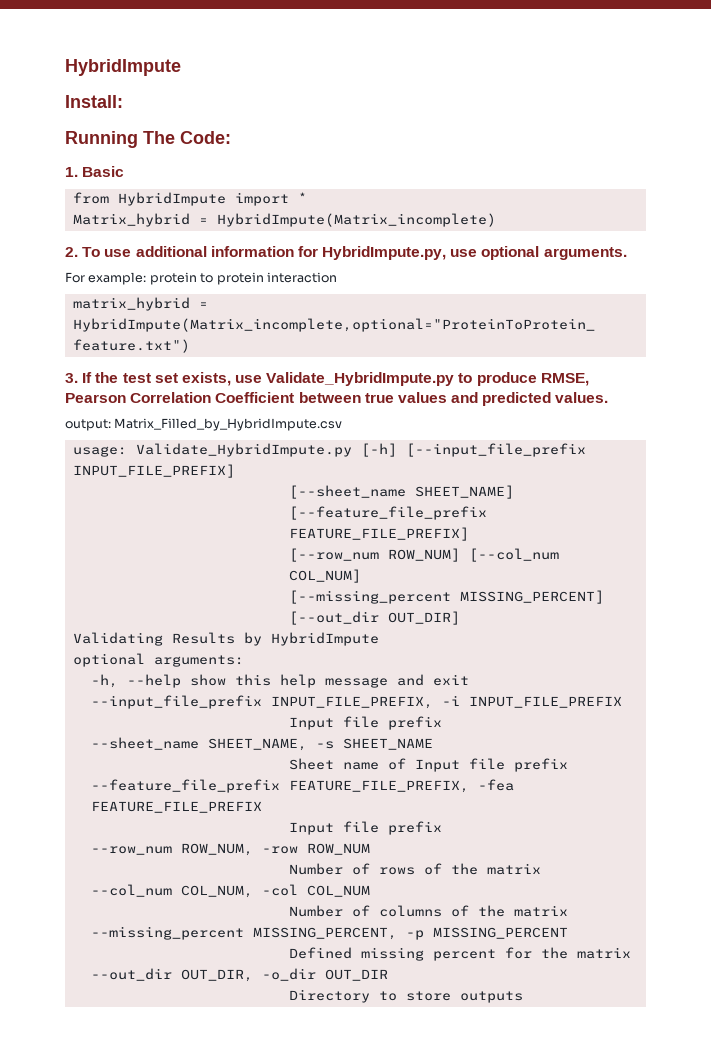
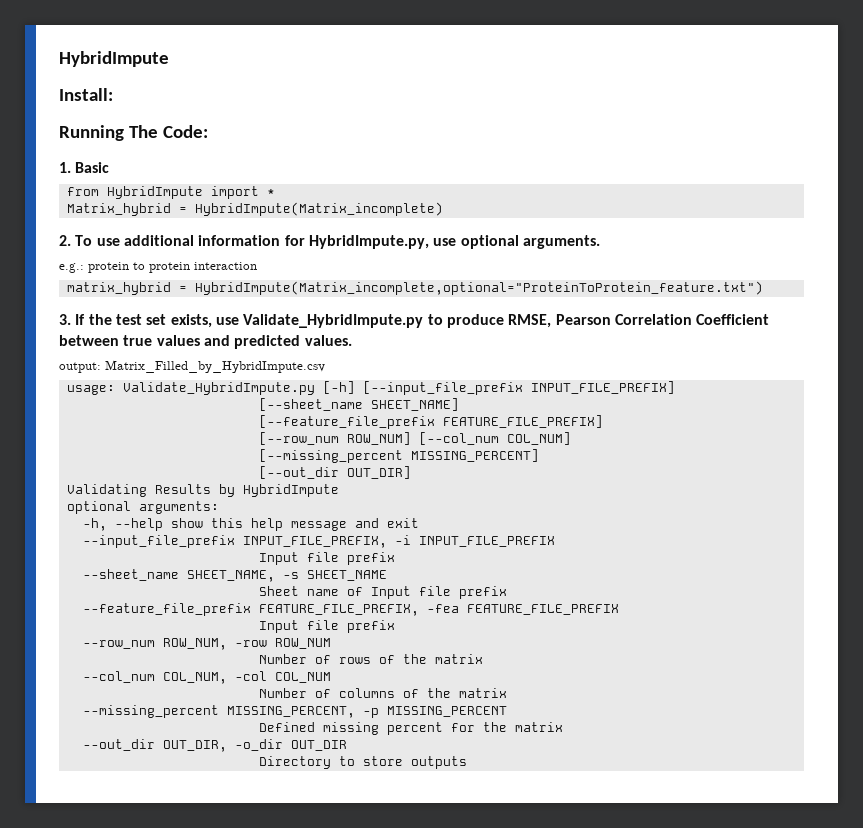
[65,272,147,285] For example: -> [59,263,84,273] e.g.:

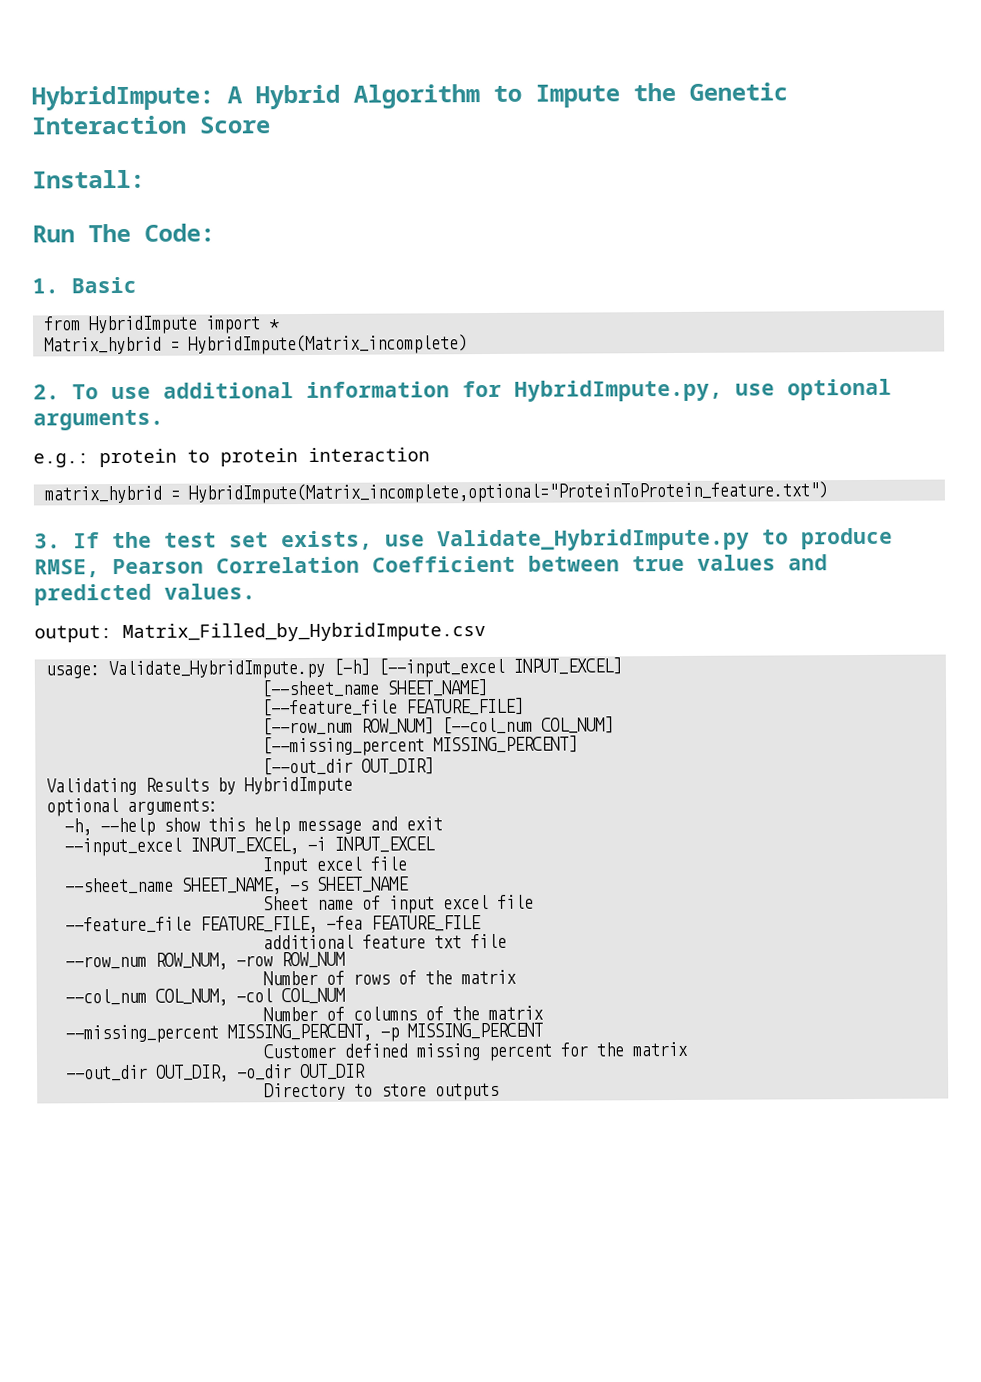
[59,51,169,67] HybridImpute -> [31,82,788,111] [31,115,270,135] HybridImpute: A Hybrid Algorithm to Impute the Genetic Interaction Score
[59,125,124,141] Running -> [32,225,75,243] Run
[362,381,675,395] [--input_file_prefix INPUT_FILE_PREFIX] -> [377,657,622,678] [--input_excel INPUT_EXCEL]
[258,415,603,429] [--feature_file_prefix FEATURE_FILE_PREFIX] -> [261,697,524,717] [--feature_file FEATURE_FILE]
[82,535,555,548] [258,552,395,565] --input_file_prefix INPUT_FILE_PREFIX, -i INPUT_FILE_PREFIX // Input file prefix -> [63,836,435,857] [261,856,407,876] --input_excel INPUT_EXCEL, -i INPUT_EXCEL // Input excel file
[370,586,507,599] [82,603,619,616] [258,620,395,633] Input file prefix // --feature_file_prefix FEATURE_FILE_PREFIX, -fea FEATURE_FILE_PREFIX // Input file prefix -> [388,894,534,914] [64,915,481,934] [262,933,507,950] input excel file // --feature_file FEATURE_FILE, -fea FEATURE_FILE // additional feature txt file
[258,722,315,732] Defined -> [262,1043,408,1059] Customer defined

